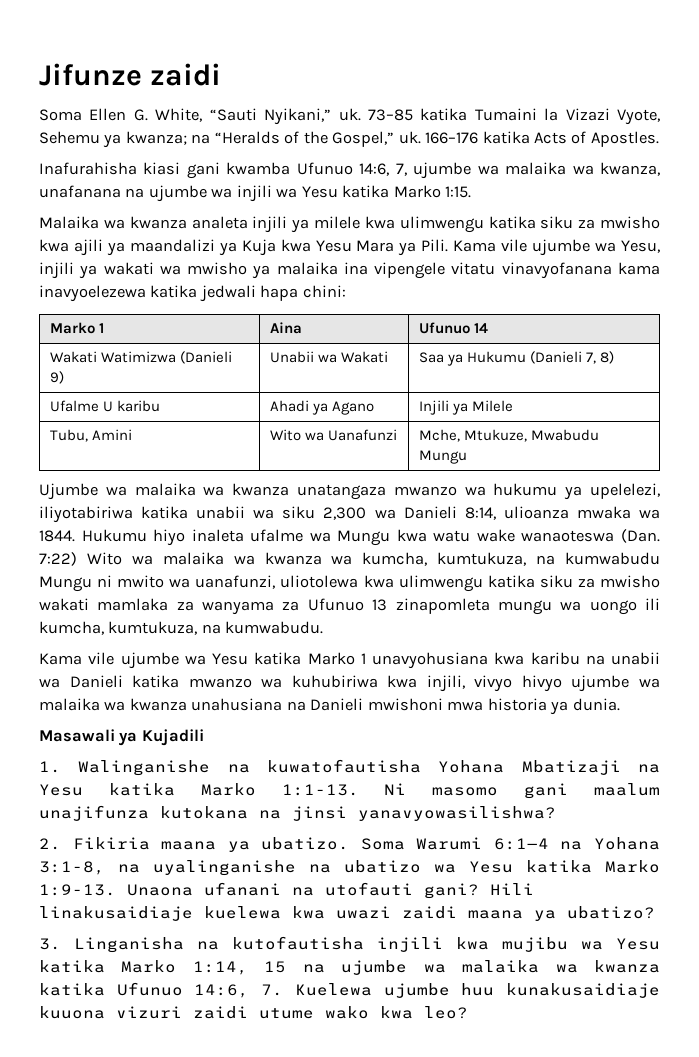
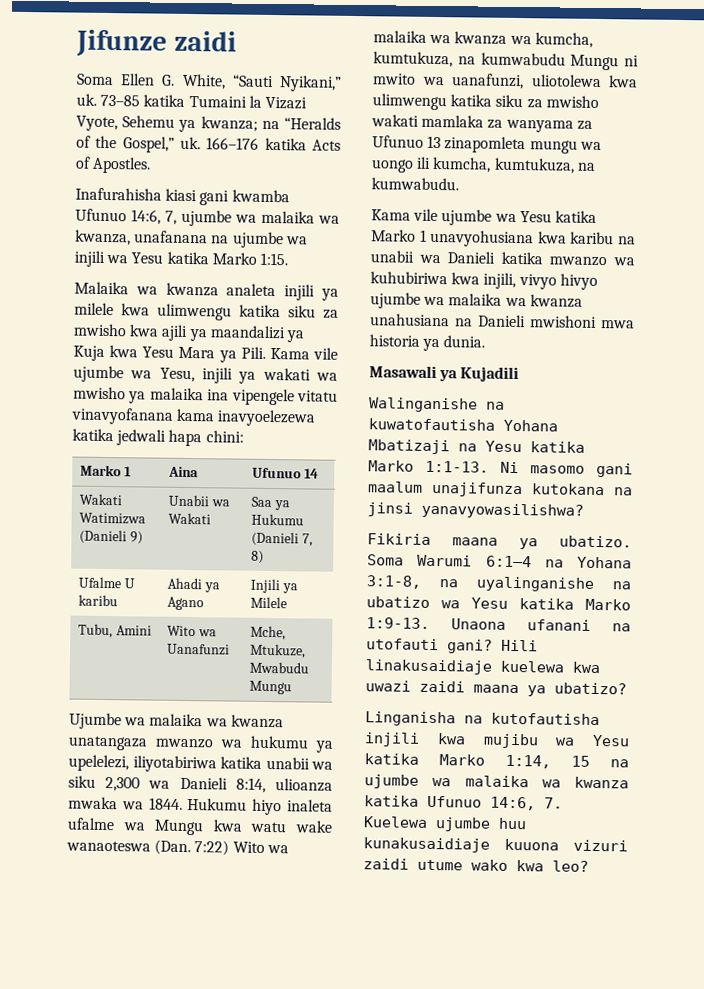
[39,761,61,773] 1. -> (520, 374) none
[39,838,61,850] 2. -> (584, 510) none
[39,938,61,950] 3. -> (627, 688) none

